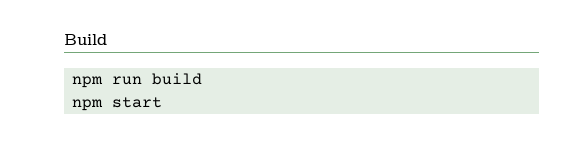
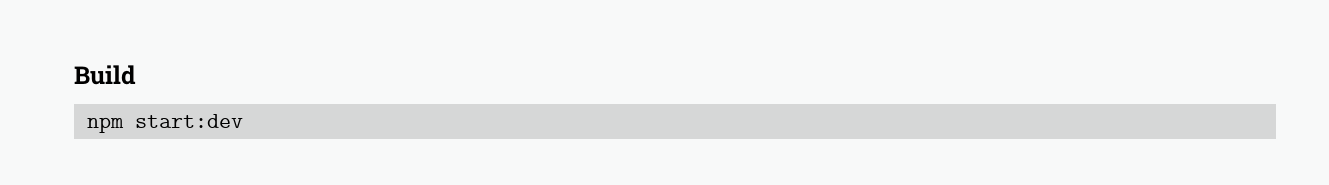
[112,73,203,85] [72,97,163,111] run build // npm start -> [134,114,243,128] start:dev

